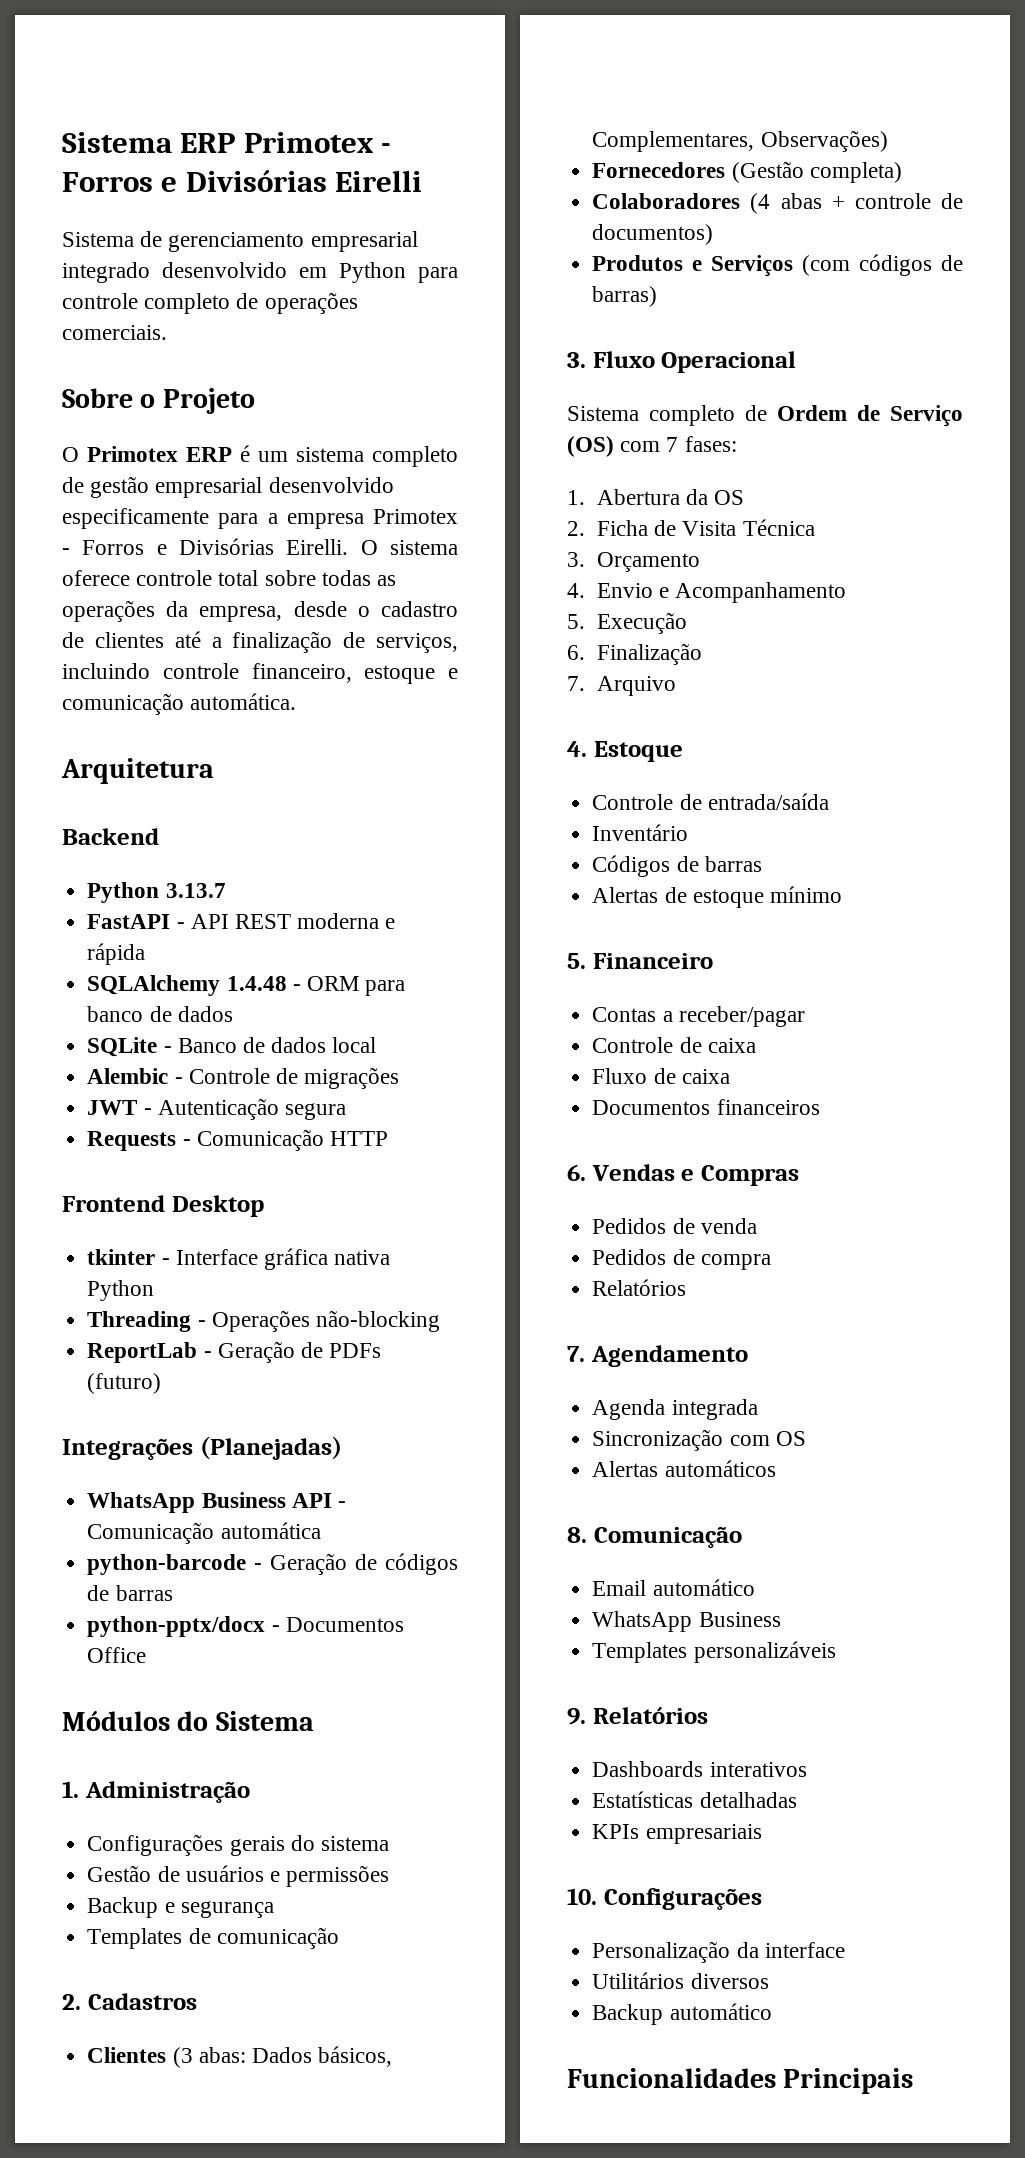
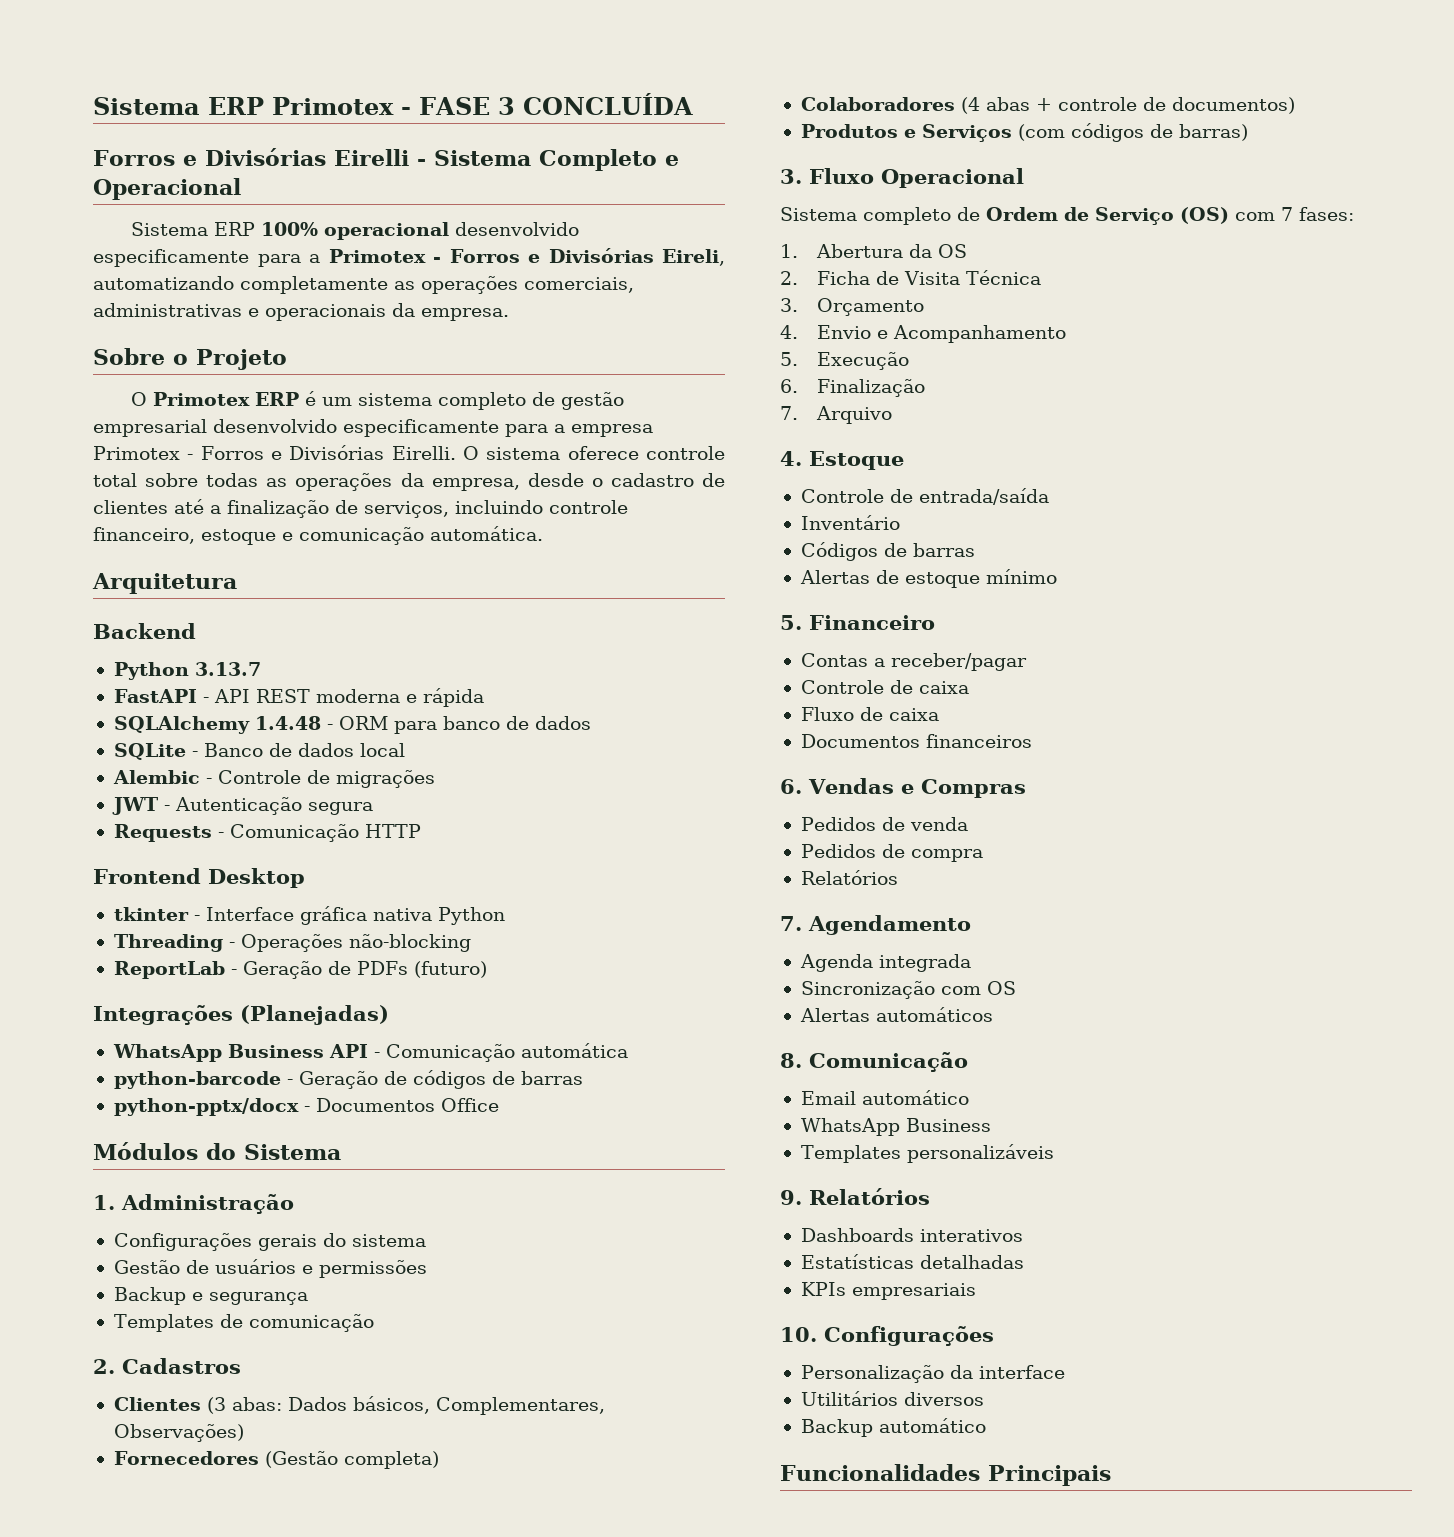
[62,170,423,192] [62,231,418,252] [62,262,458,283] [62,292,358,314] [62,325,167,340] Forros e Divisórias Eirelli // Sistema de gerenciamento empresarial integrado desenvolvido em Python para controle completo de operações comerciais. -> [419,93,693,115] [93,148,679,171] [93,178,241,200] [130,222,579,240] [93,248,725,267] [93,276,634,294] [93,303,509,321] FASE 3 CONCLUÍDA // Forros e Divisórias Eirelli - Sistema Completo e Operacional // Sistema ERP 100% operacional desenvolvido especificamente para a Primotex - Forros e Divisórias Eireli, automatizando completamente as operações comerciais, administrativas e operacionais da empresa.

